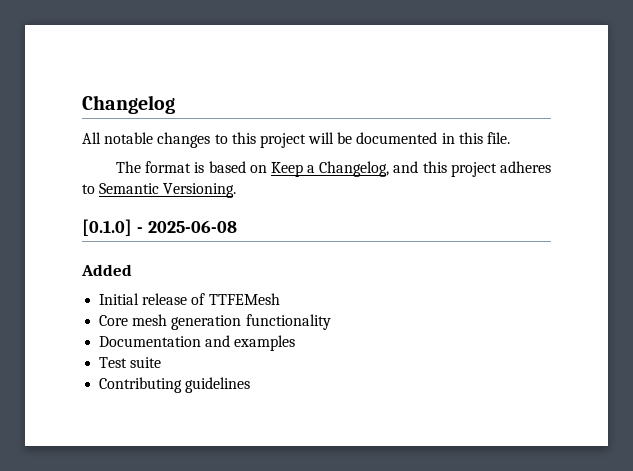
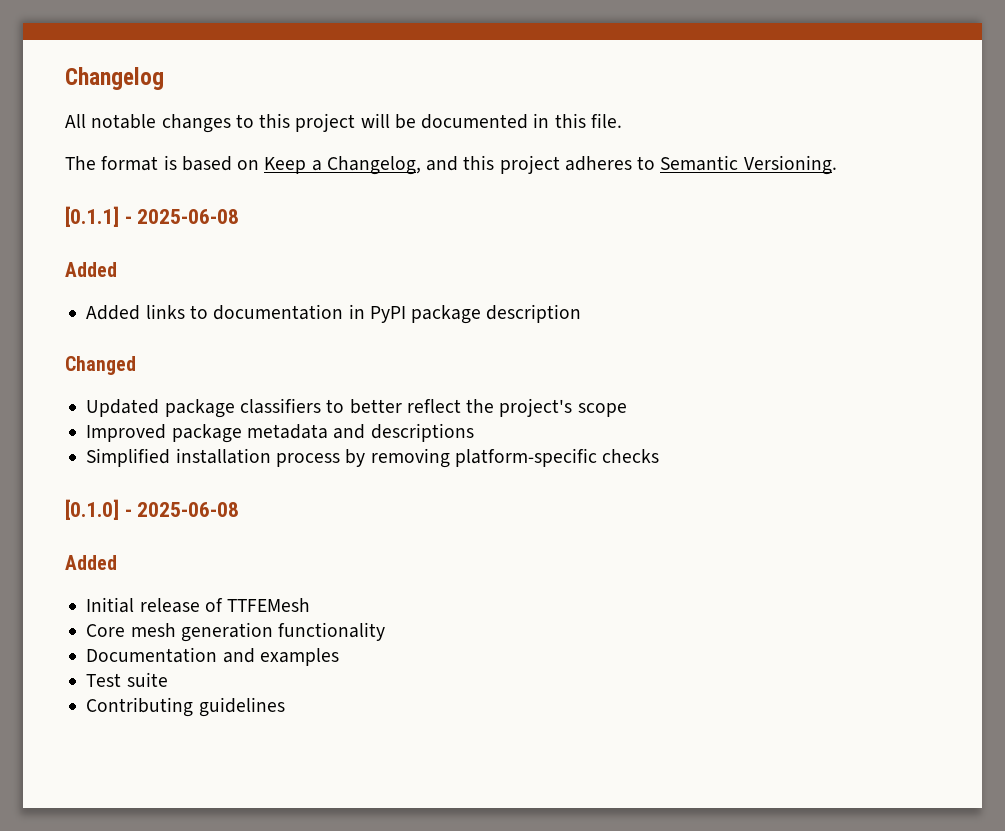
(237, 190) none -> [65,206,240,227] [65,262,117,277] [86,304,582,324] [65,356,136,375] [86,398,627,418] [86,423,474,443] [86,448,660,468] // [0.1.1] - 2025-06-08 // Added // Added links to documentation in PyPI package description // Changed // Updated package classifiers to better reflect the project's scope // Improved package metadata and descriptions // Simplified installation process by removing platform-specific checks

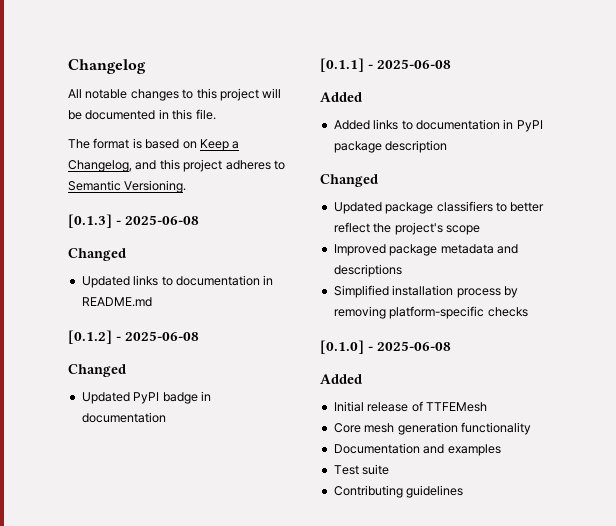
(837, 165) none -> [68,214,200,228] [68,248,126,261] [81,275,274,288] [81,297,152,307] [68,330,200,344] [68,364,126,377] [81,391,211,404] [81,412,166,423] // [0.1.3] - 2025-06-08 // Changed // Updated links to documentation in README.md // [0.1.2] - 2025-06-08 // Changed // Updated PyPI badge in documentation

